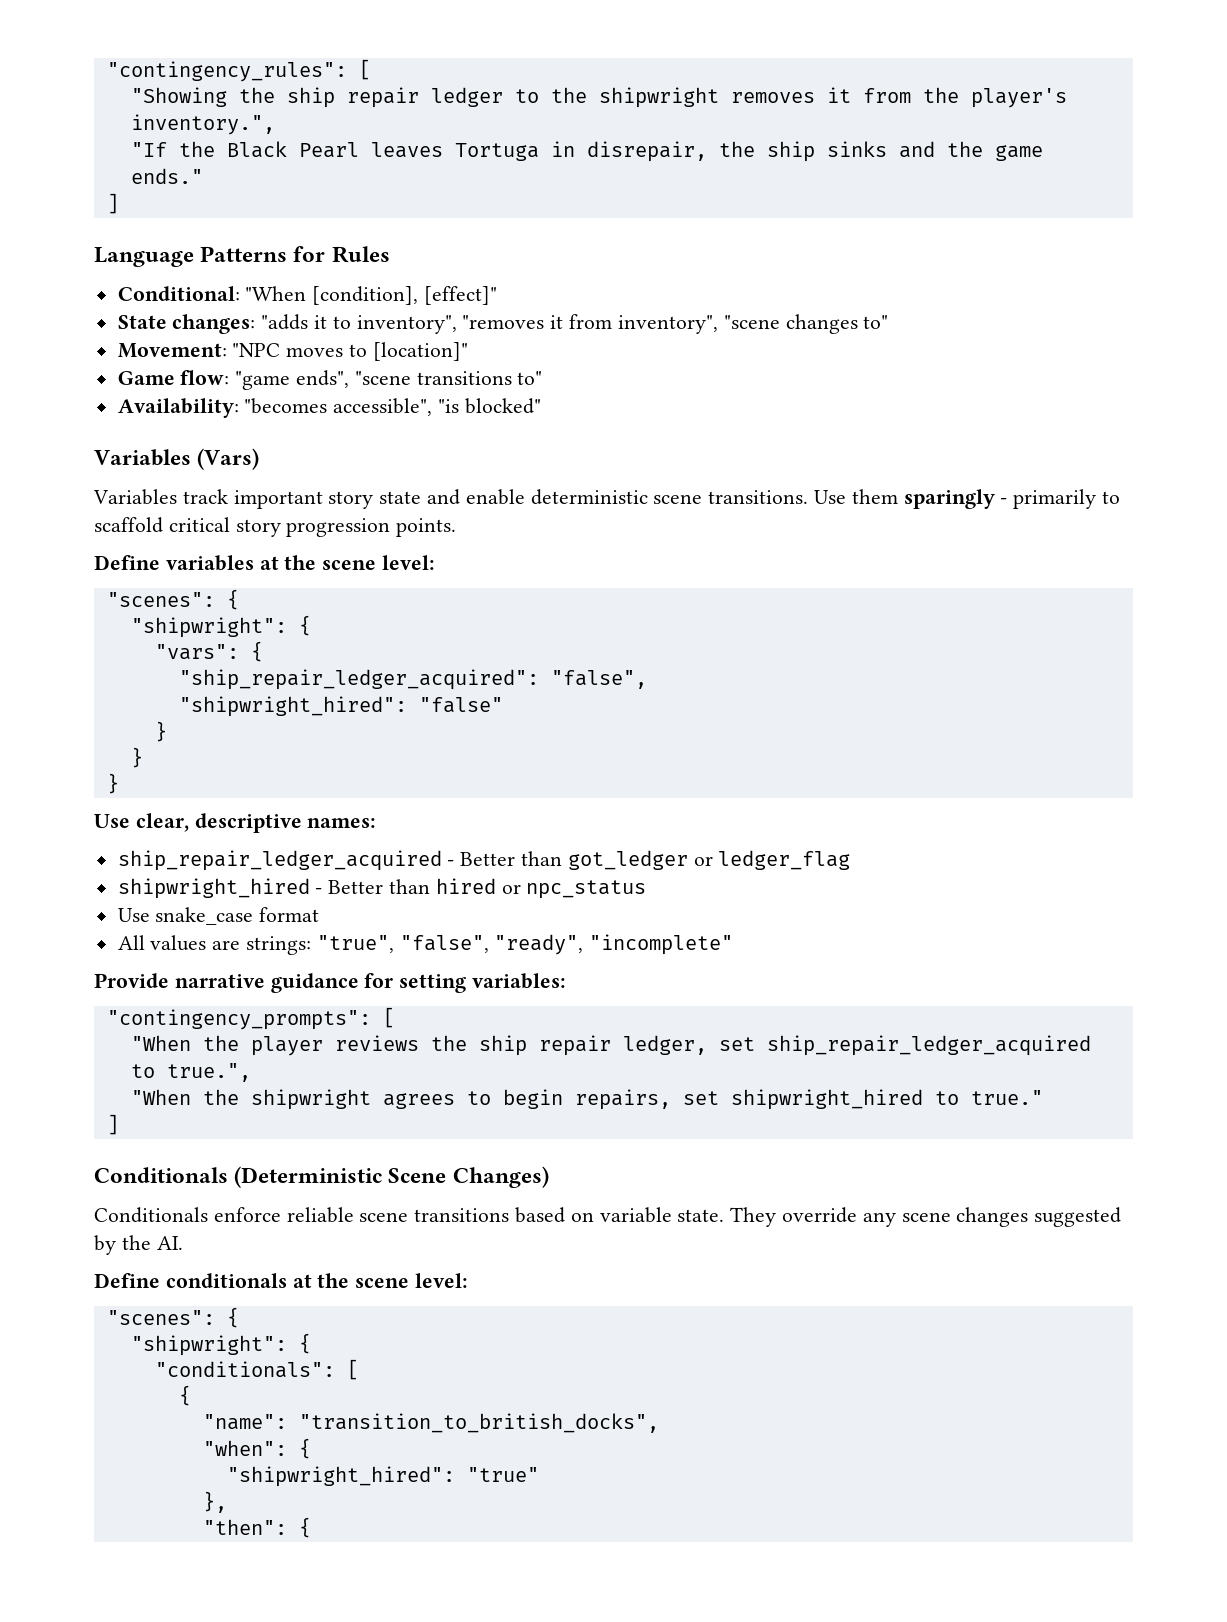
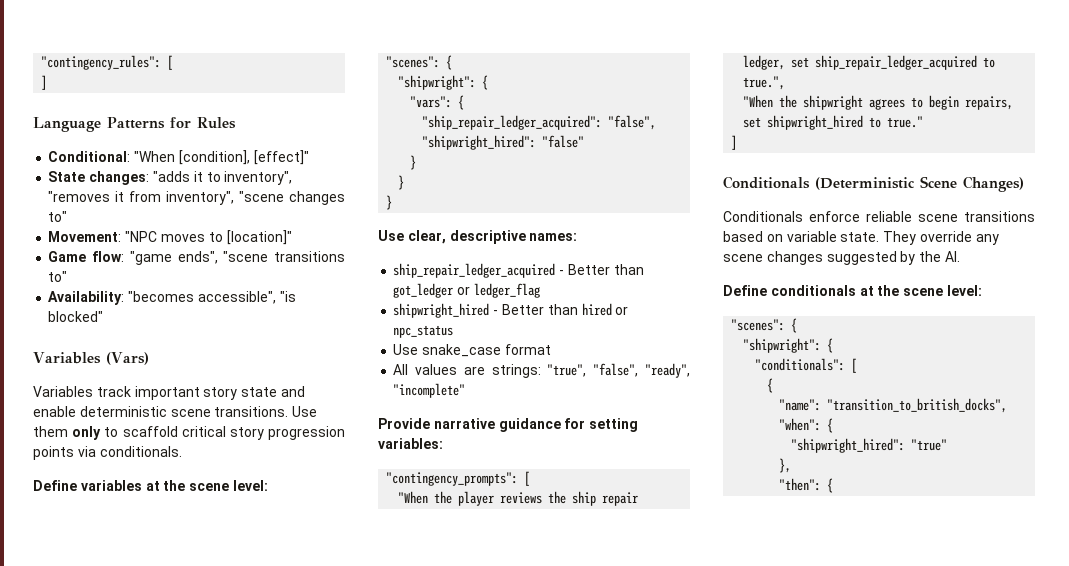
[130,87,1067,108] [130,114,275,135] [130,141,1043,162] [130,168,203,184] // "Showing the ship repair ledger to the shipwright removes it from the player's inventory.", // "If the Black Pearl leaves Tortuga in disrepair, the ship sinks and the game ends." -> (174, 62) none
[903,489,1097,509] sparingly - primarily -> [72,426,102,440] only
[396,518,457,537] points. -> [33,446,182,460] points via conditionals.

